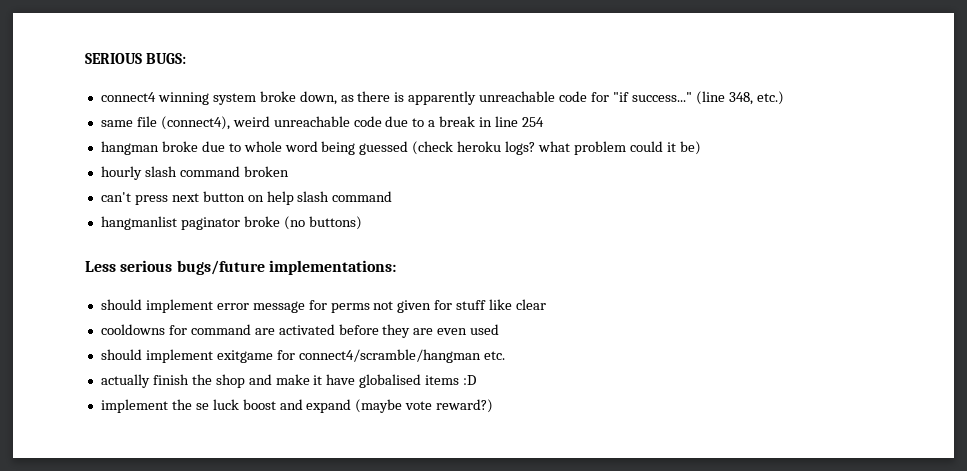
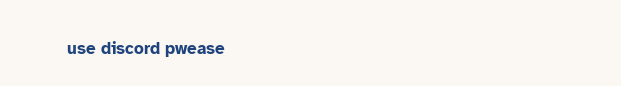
[85,53,187,64] [100,91,784,105] [100,116,544,130] [100,141,701,155] [100,166,289,180] [100,191,393,205] [100,216,362,230] [85,260,396,275] [100,299,547,313] [100,324,500,338] [100,349,505,363] [100,374,477,388] [100,399,494,413] SERIOUS BUGS: // connect4 winning system broke down, as there is apparently unreachable code for "if success..." (line 348, etc.) // same file (connect4), weird unreachable code due to a break in line 254 // hangman broke due to whole word being guessed (check heroku logs? what problem could it be) // hourly slash command broken // can't press next button on help slash command // hangmanlist paginator broke (no buttons) // Less serious bugs/future implementations: // should implement error message for perms not given for stuff like clear // cooldowns for command are activated before they are even used // should implement exitgame for connect4/scramble/hangman etc. // actually finish the shop and make it have globalised items :D // implement the se luck boost and expand (maybe vote reward?) -> [67,41,225,57] use discord pwease

